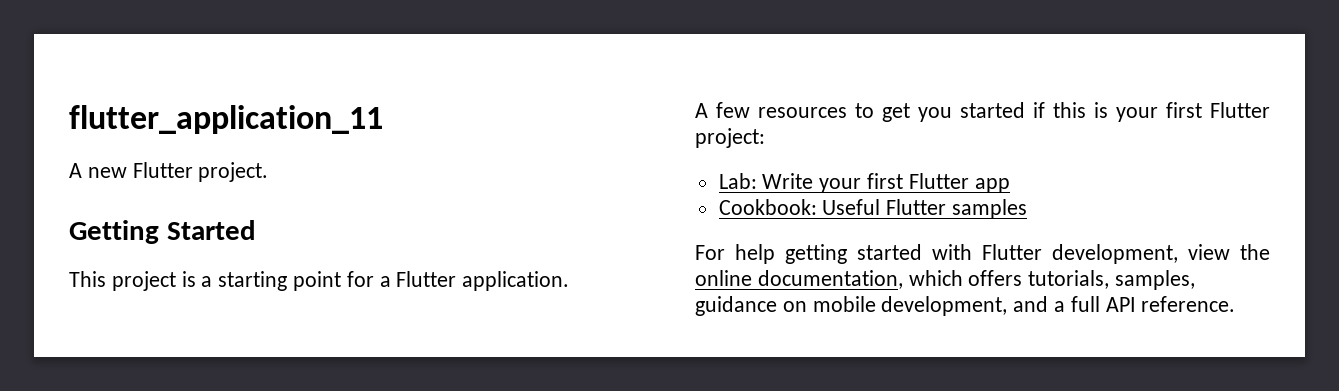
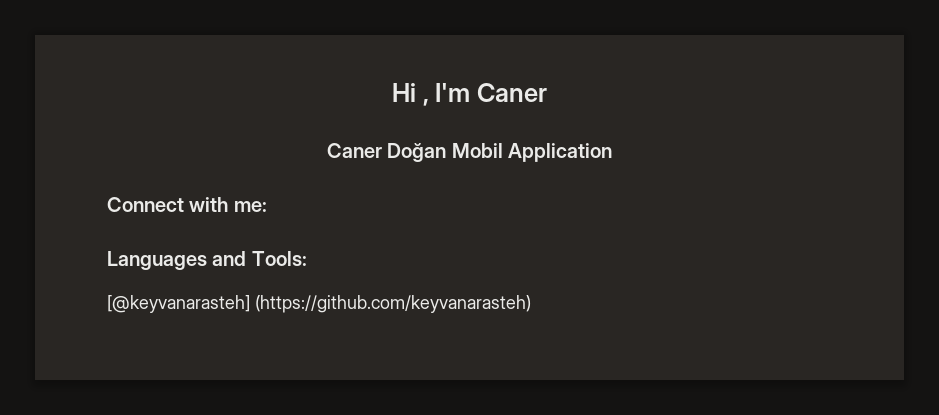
[69,105,383,134] [69,162,269,182] [69,220,256,244] [69,271,570,291] [695,102,1270,122] [695,128,765,148] [718,173,1010,193] [718,199,1028,219] [695,244,1270,264] [695,270,1196,290] [695,296,1236,316] flutter_application_11 // A new Flutter project. // Getting Started // This project is a starting point for a Flutter application. // A few resources to get you started if this is your first Flutter project: // Lab: Write your first Flutter app // Cookbook: Useful Flutter samples // For help getting started with Flutter development, view the online documentation, which offers tutorials, samples, guidance on mobile development, and a full API reference. -> [391,83,548,106] [326,143,613,162] [107,197,267,212] [107,251,307,270] [107,295,531,313] Hi , I'm Caner // Caner Doğan Mobil Application // Connect with me: // Languages and Tools: // [@keyvanarasteh] (https://github.com/keyvanarasteh)

